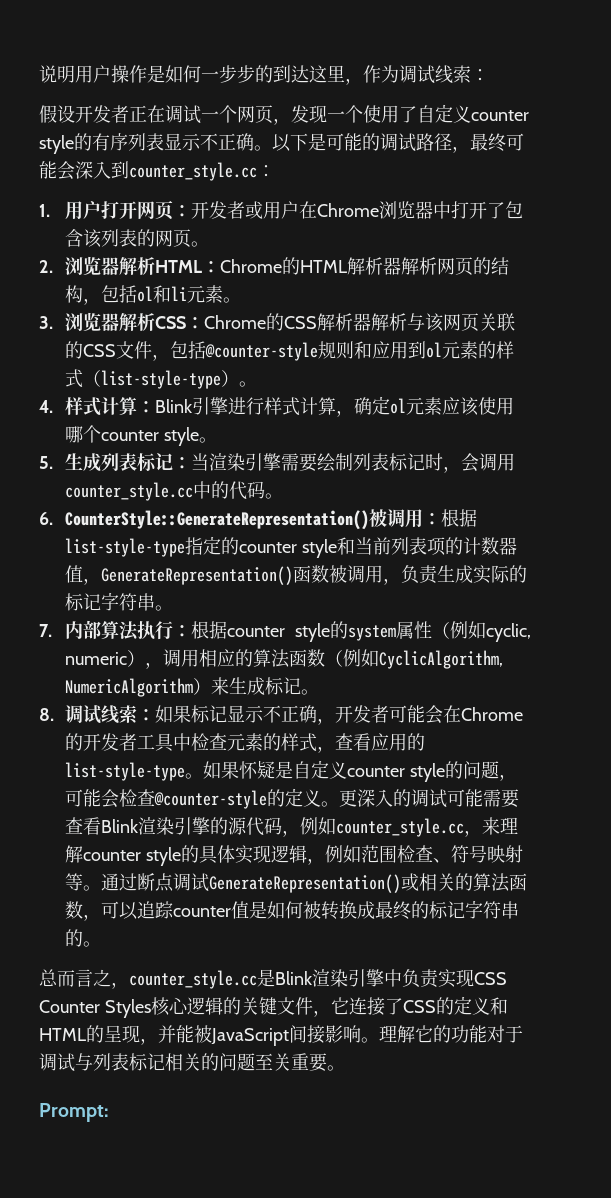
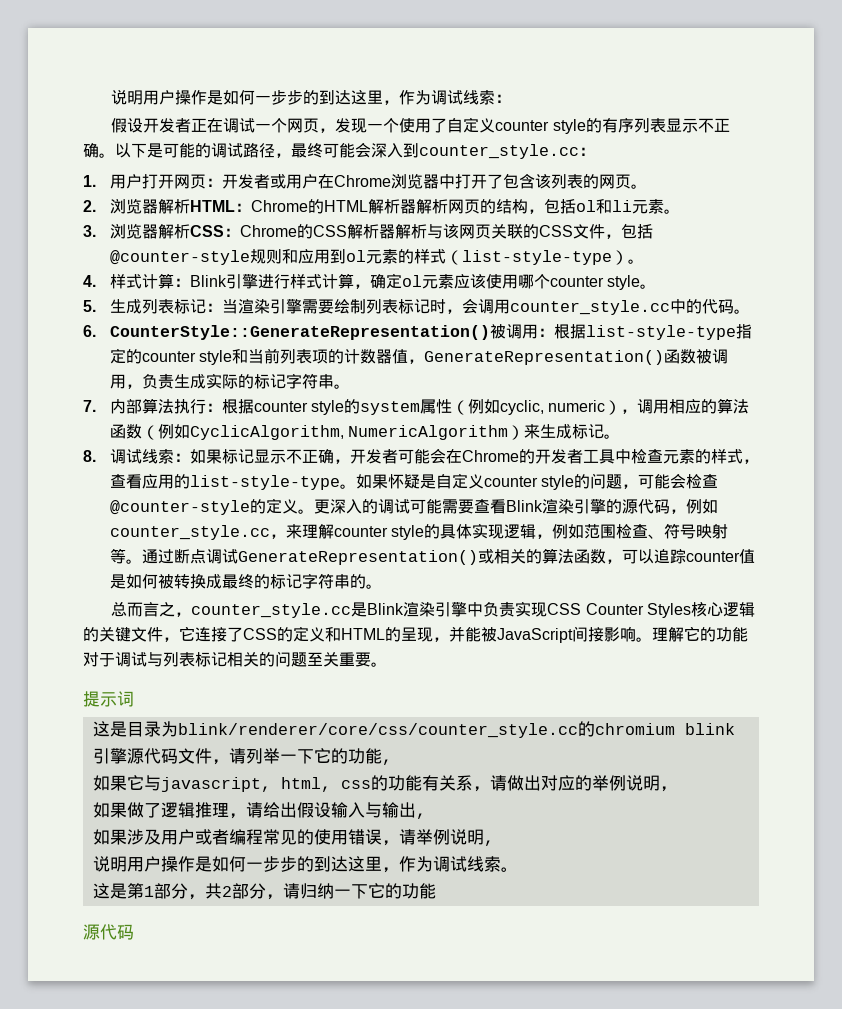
[39,1103,109,1122] Prompt: -> [83,691,134,707] [92,721,735,738] [92,748,392,765] [92,775,677,792] [92,802,426,819] [92,829,494,846] [92,856,518,873] [92,883,436,900] [83,924,134,940] 提示词 // 这是目录为blink/renderer/core/css/counter_style.cc的chromium blink引擎源代码文件，请列举一下它的功能, // 如果它与javascript, html, css的功能有关系，请做出对应的举例说明， // 如果做了逻辑推理，请给出假设输入与输出, // 如果涉及用户或者编程常见的使用错误，请举例说明, // 说明用户操作是如何一步步的到达这里，作为调试线索。 // 这是第1部分，共2部分，请归纳一下它的功能 // 源代码

